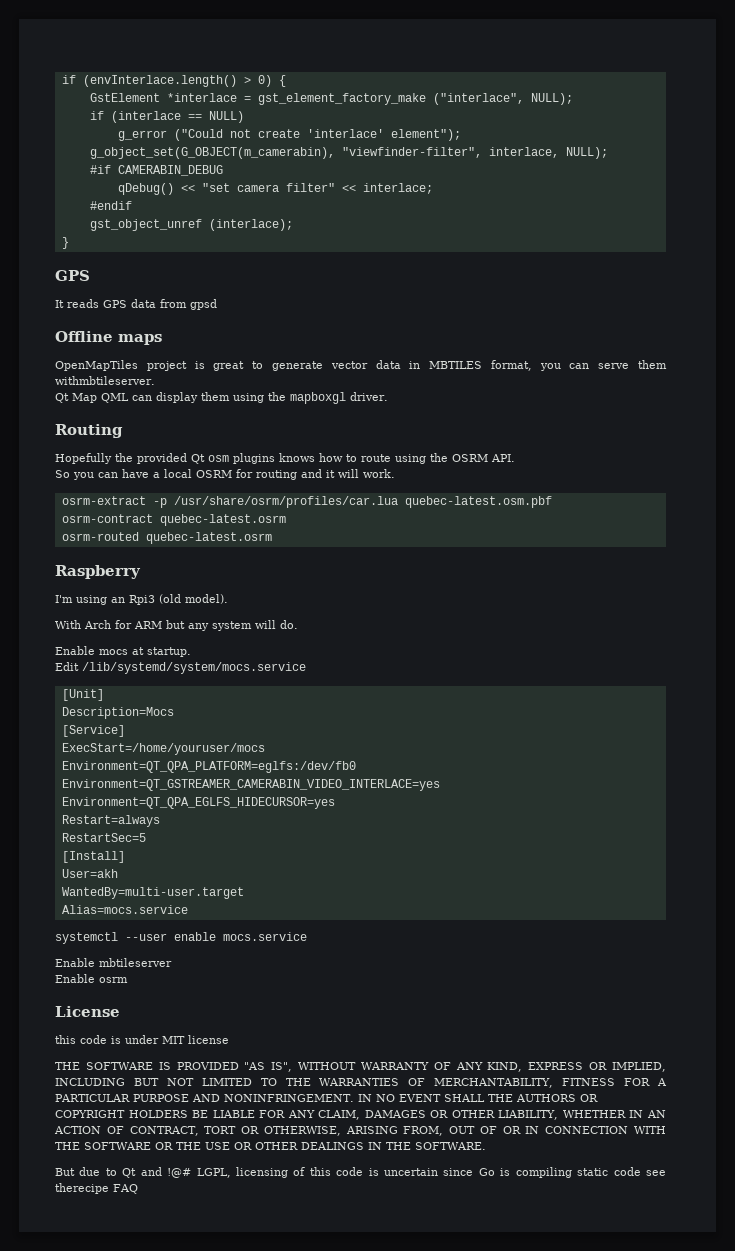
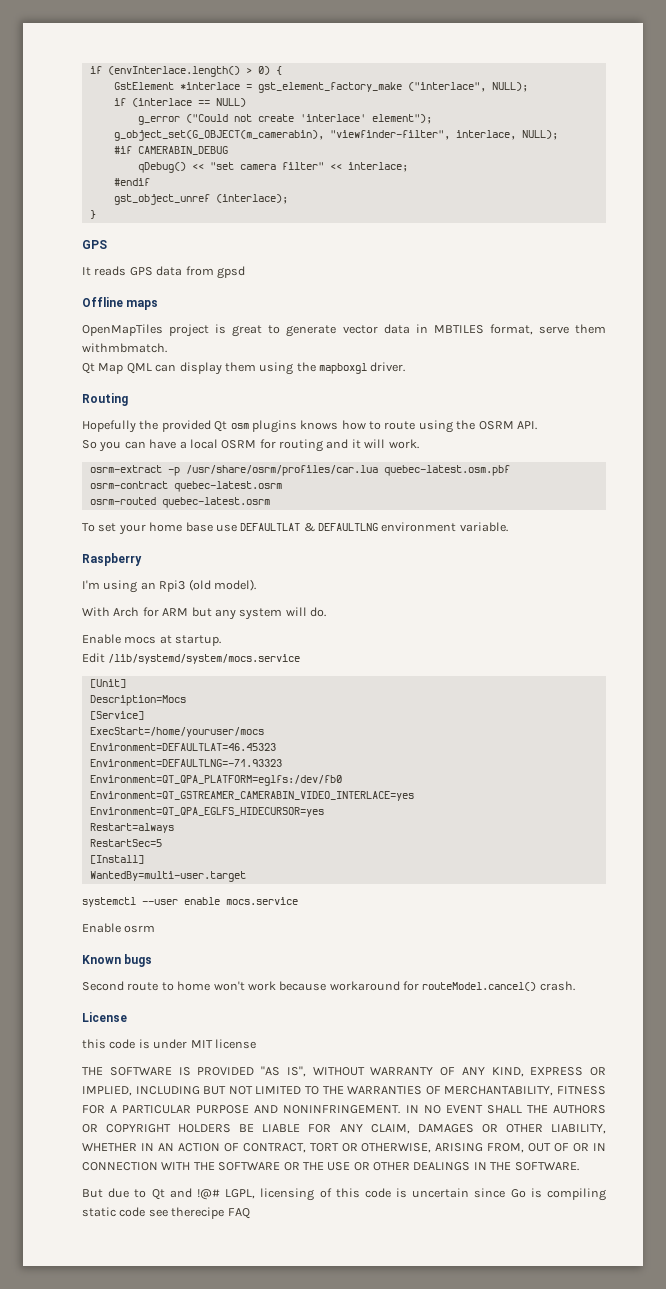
[539,363,590,371] you can -> (533, 329) none
[55,376,155,385] withmbtileserver. -> [82,343,167,353] withmbmatch.
(272, 538) none -> [82,522,508,535] // To set your home base use DEFAULTLAT & DEFAULTLNG environment variable.
(265, 749) none -> [89,743,276,751] [89,759,282,767] // Environment=DEFAULTLAT=46.45323 // Environment=DEFAULTLNG=-71.93323
[61,869,118,878] // User=akh -> (144, 859) none
[61,905,188,914] // Alias=mocs.service -> (246, 876) none
[99,958,172,967] [55,974,128,983] mbtileserver // Enable osrm -> [124,925,156,933] [82,954,153,967] [82,981,575,991] osrm // Known bugs // Second route to home won't work because workaround for routeModel.cancel() crash.

